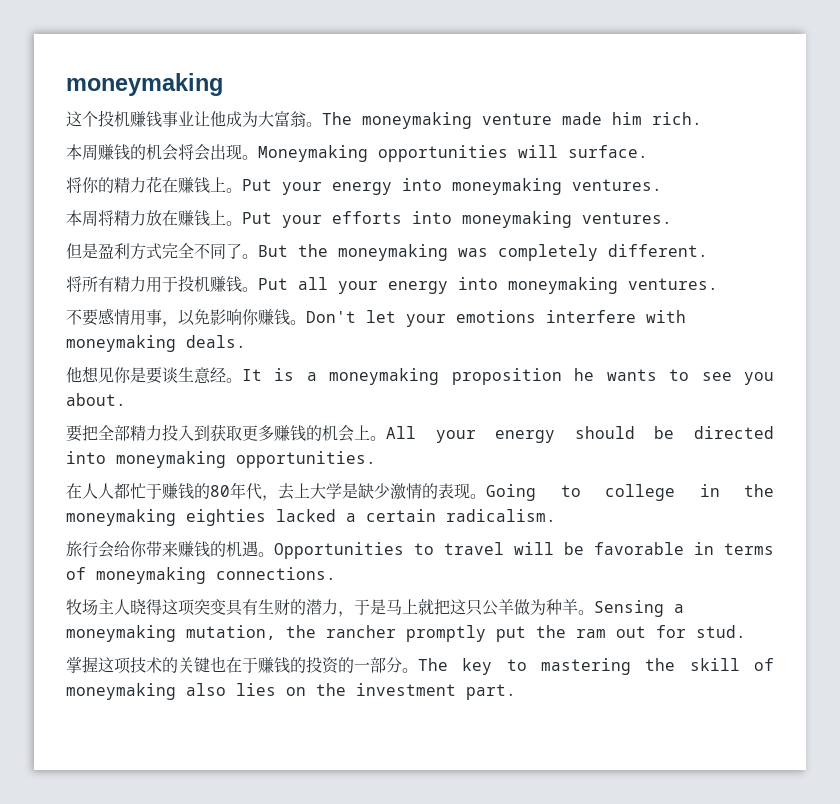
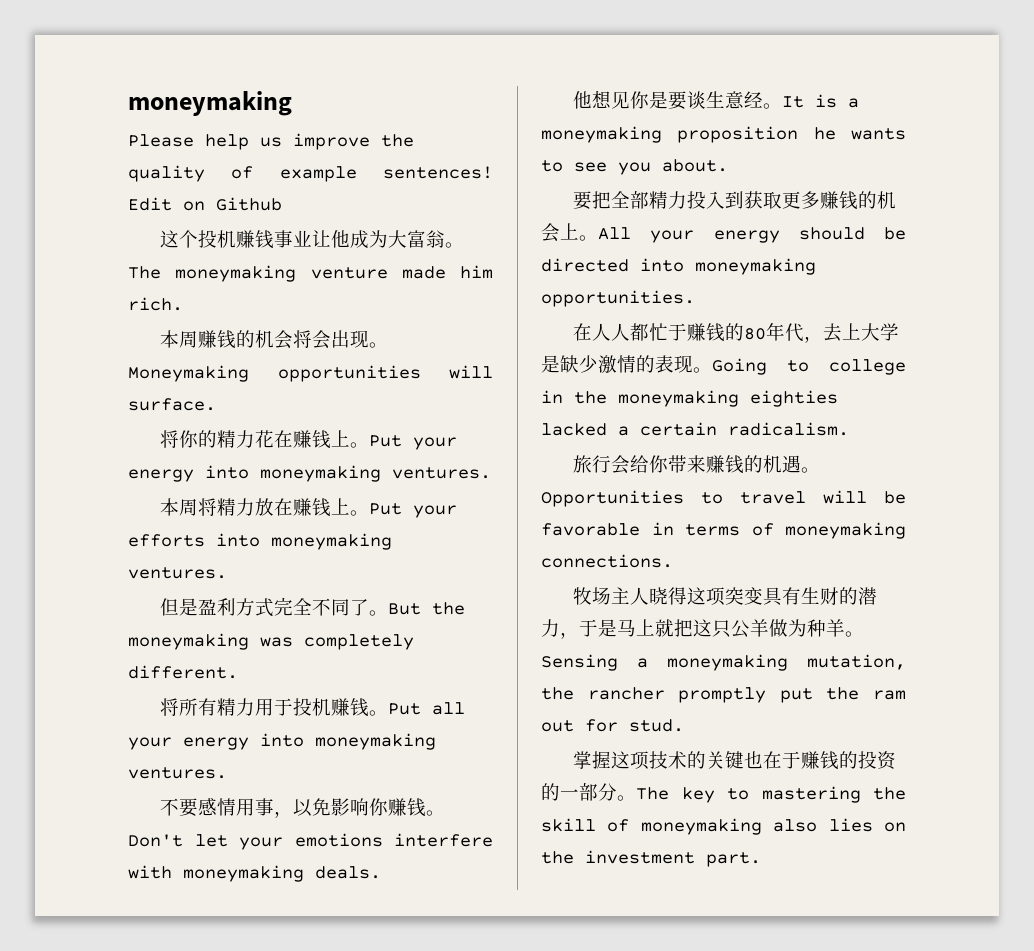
[66,73,223,96] moneymaking -> [128,91,292,116] [128,133,414,150] [128,165,493,182] [128,197,282,211] moneymaking // Please help us improve the quality of example sentences! Edit on Github

